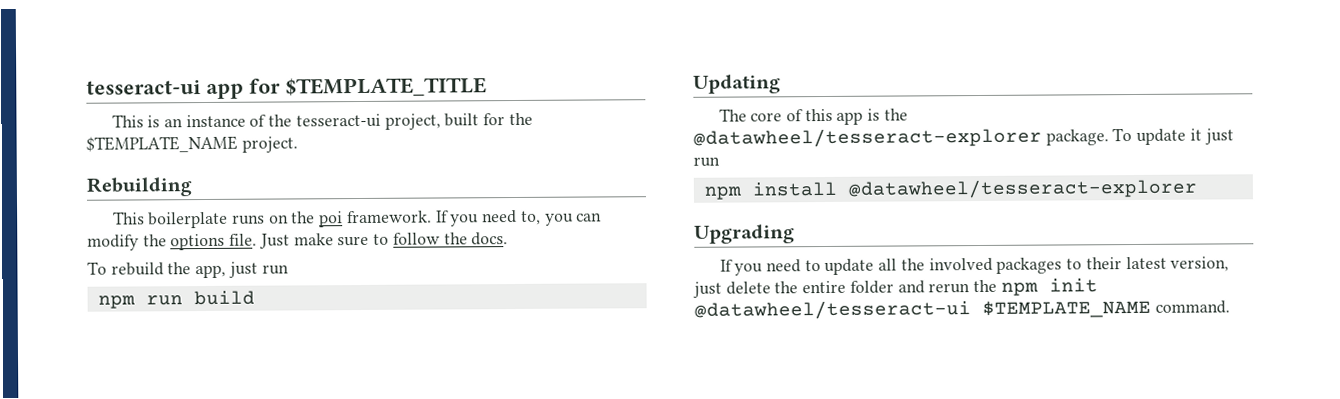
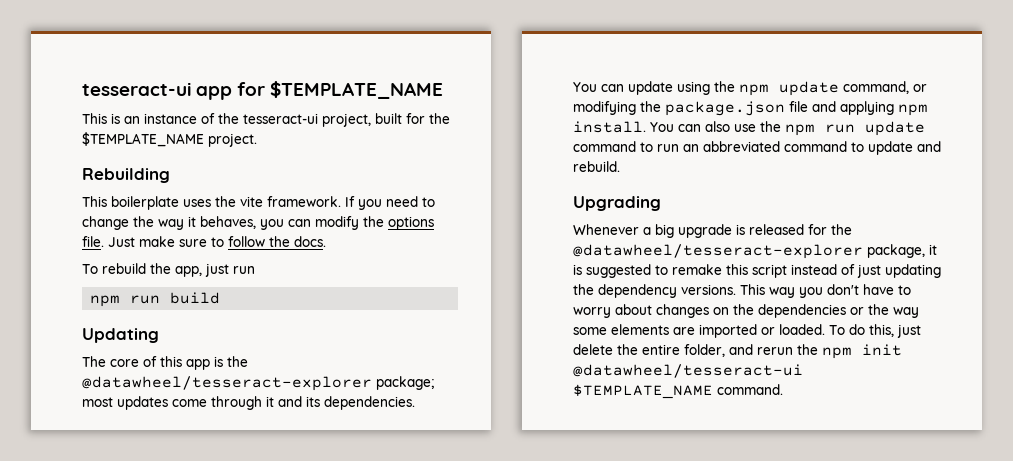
[285,77,487,98] $TEMPLATE_TITLE -> [270,81,444,99] $TEMPLATE_NAME
[231,209,541,228] runs on the poi framework. If you need to, -> [183,196,435,210] [82,216,256,230] uses the vite framework. If you need to change the way it behaves,
[1045,128,1234,146] [693,156,720,167] [703,178,1197,200] [694,224,795,244] [719,256,1230,276] package. To update it just run // npm install @datawheel/tesseract-explorer // Upgrading // If you need to update all the involved packages to their latest version, -> [376,376,434,390] [82,396,415,410] [573,81,927,96] [573,101,928,116] [573,121,925,136] [573,141,941,155] [573,161,620,172] [573,196,661,211] [573,224,852,238] [573,244,937,259] [573,264,941,278] [573,284,911,298] [573,304,919,318] [573,324,894,338] package; most updates come through it and its dependencies. // You can update using the npm update command, or modifying the package.json file and applying npm install. You can also use the npm run update command to run an abbreviated command to update and rebuild. // Upgrading // Whenever a big upgrade is released for the @datawheel/tesseract-explorer package, it is suggested to remake this script instead of just updating the dependency versions. This way you don't have to worry about changes on the dependencies or the way some elements are imported or loaded. To do this,
[849,280,894,294] folder -> [684,344,725,357] folder,

